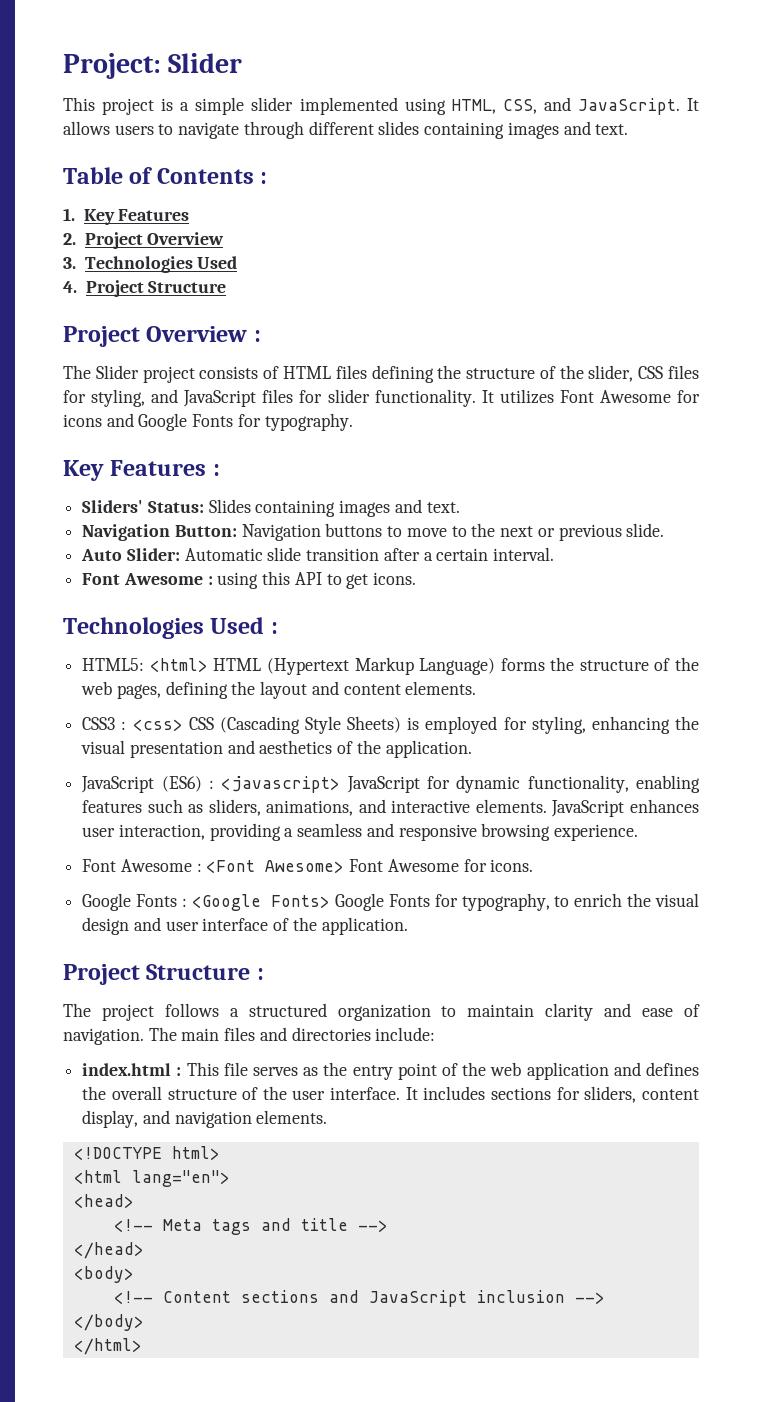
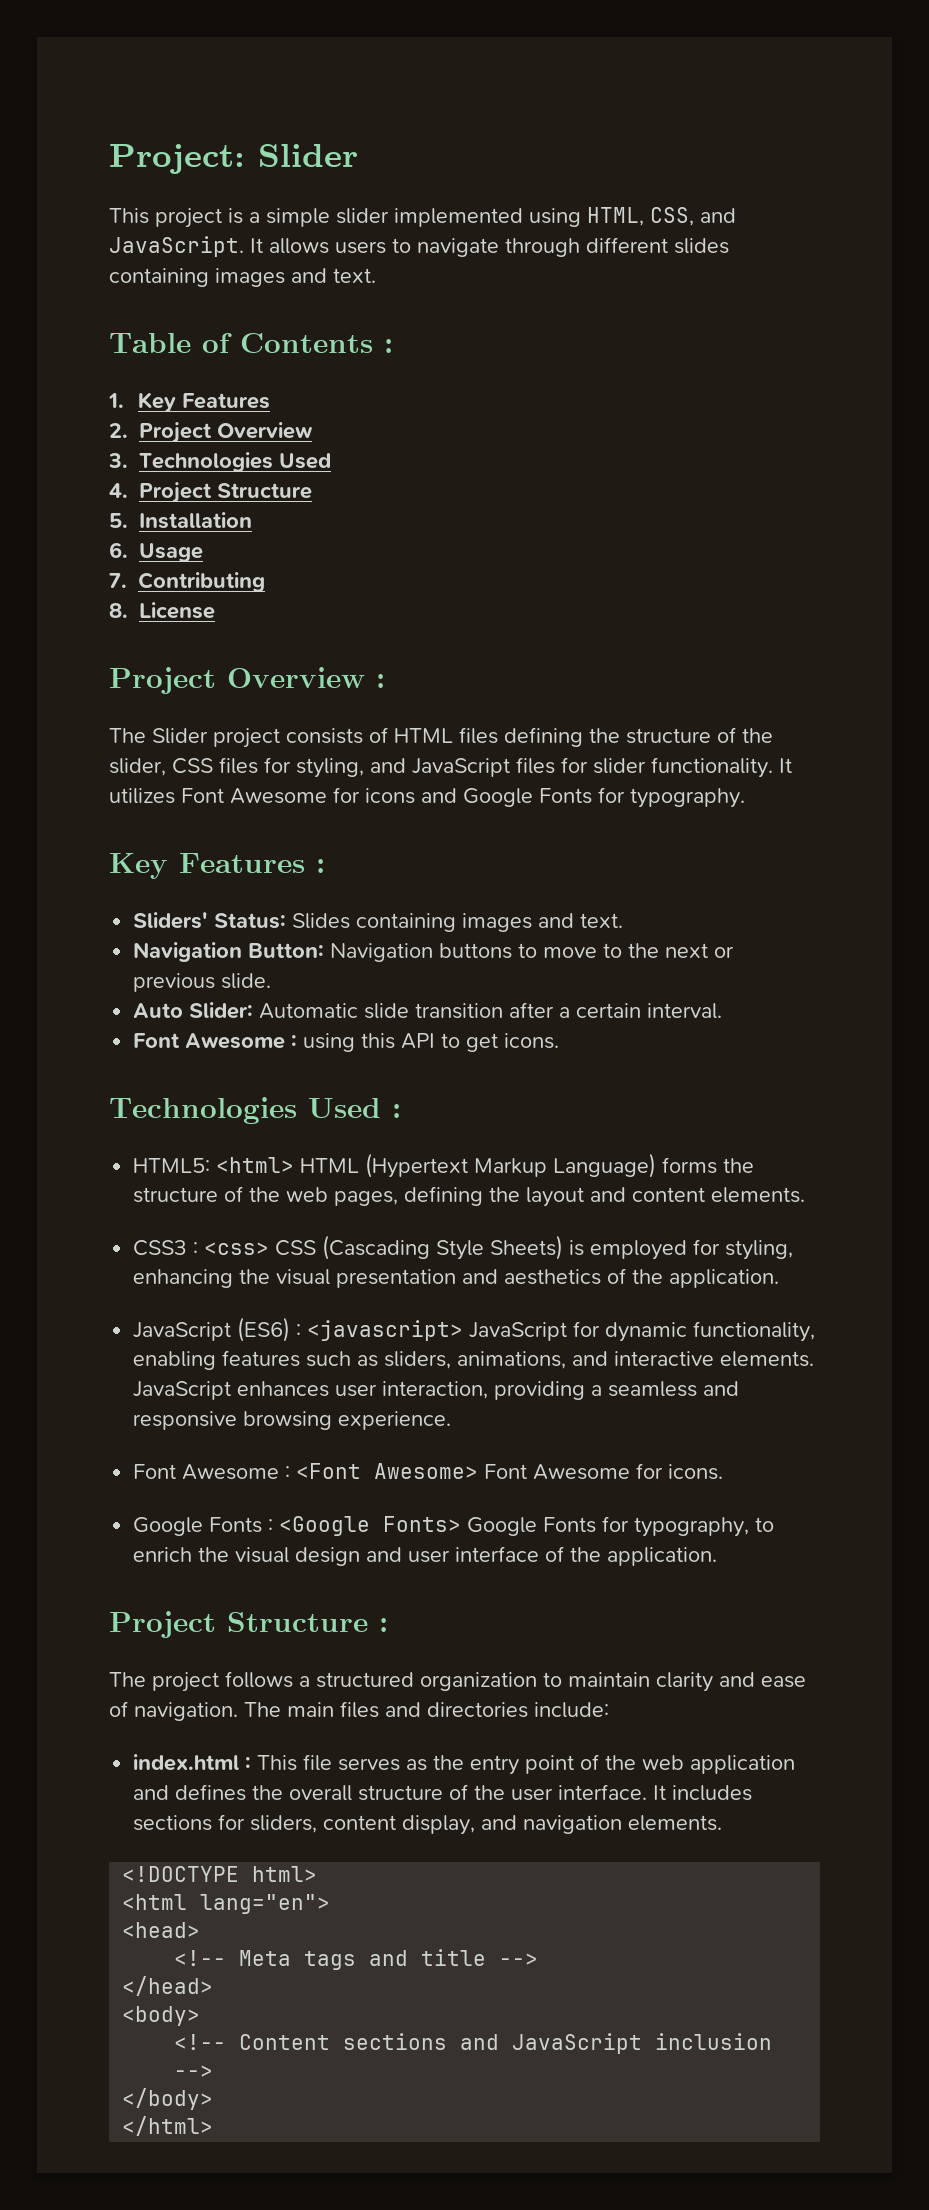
(227, 287) none -> [109,512,252,529] [109,542,203,562] [109,572,265,592] [109,602,215,619] // 5. Installation // 6. Usage // 7. Contributing // 8. License

